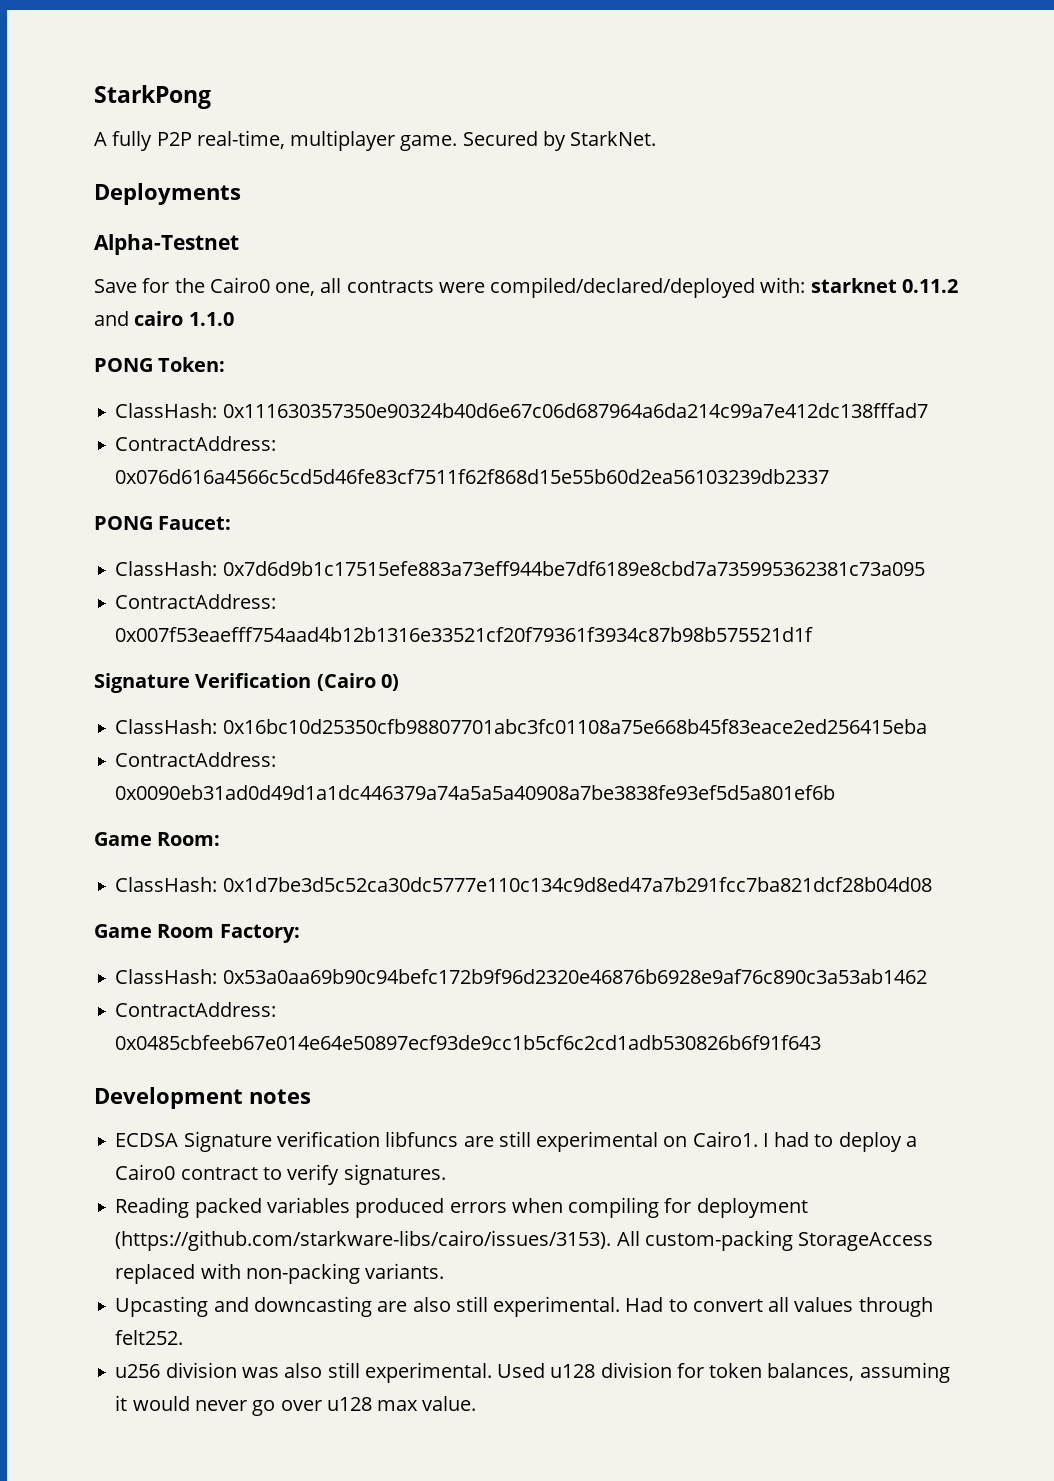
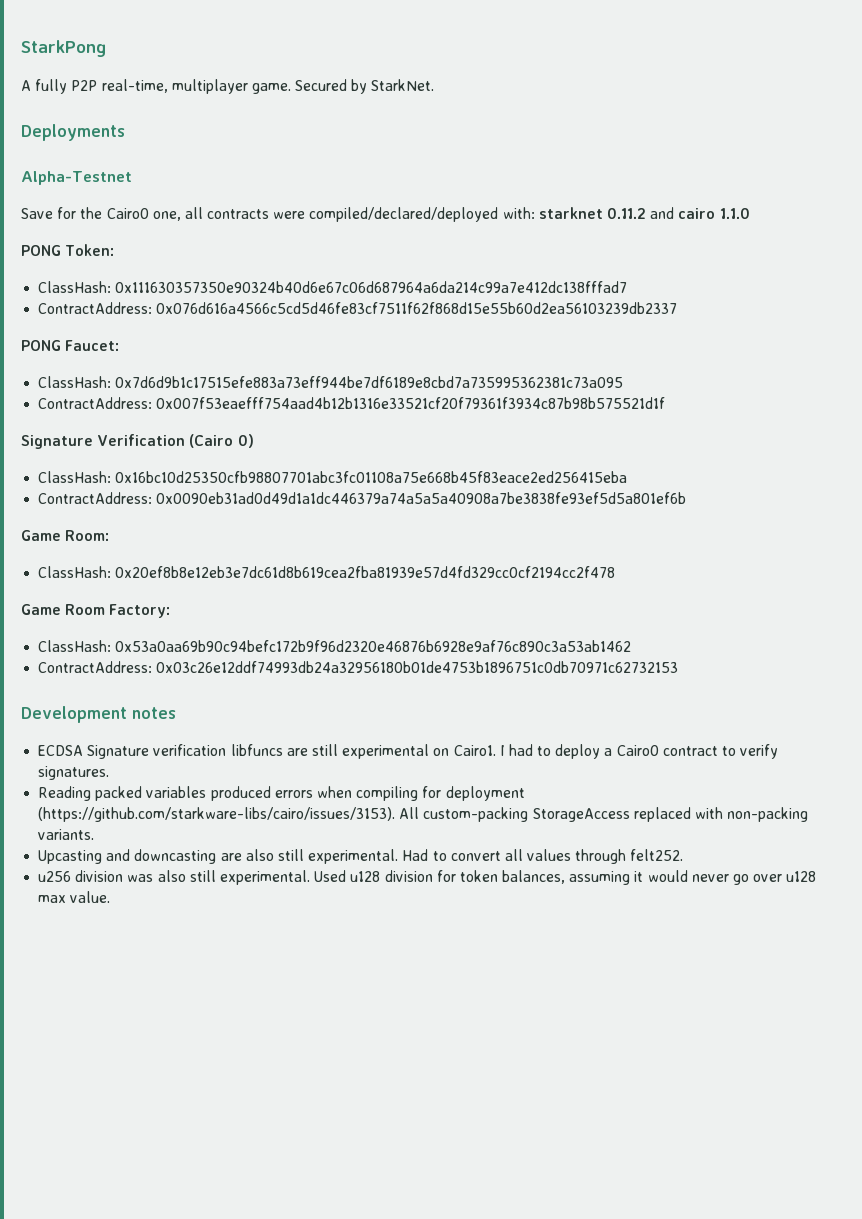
[222,877,932,892] 0x1d7be3d5c52ca30dc5777e110c134c9d8ed47a7b291fcc7ba821dcf28b04d08 -> [115,566,616,578] 0x20ef8b8e12eb3e7dc61d8b619cea2fba81939e57d4fd329cc0cf2194cc2f478
[115,1035,822,1050] 0x0485cbfeeb67e014e64e50897ecf93de9cc1b5cf6c2cd1adb530826b6f91f643 -> [156,661,679,673] 0x03c26e12ddf74993db24a32956180b01de4753b1896751c0db70971c62732153

